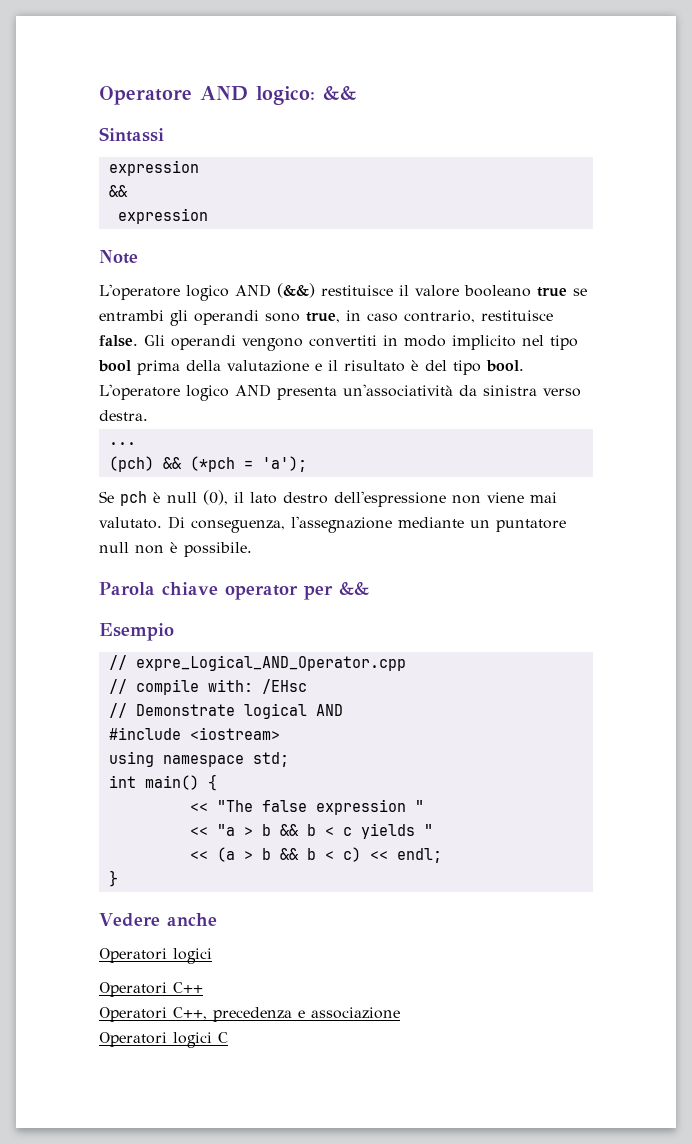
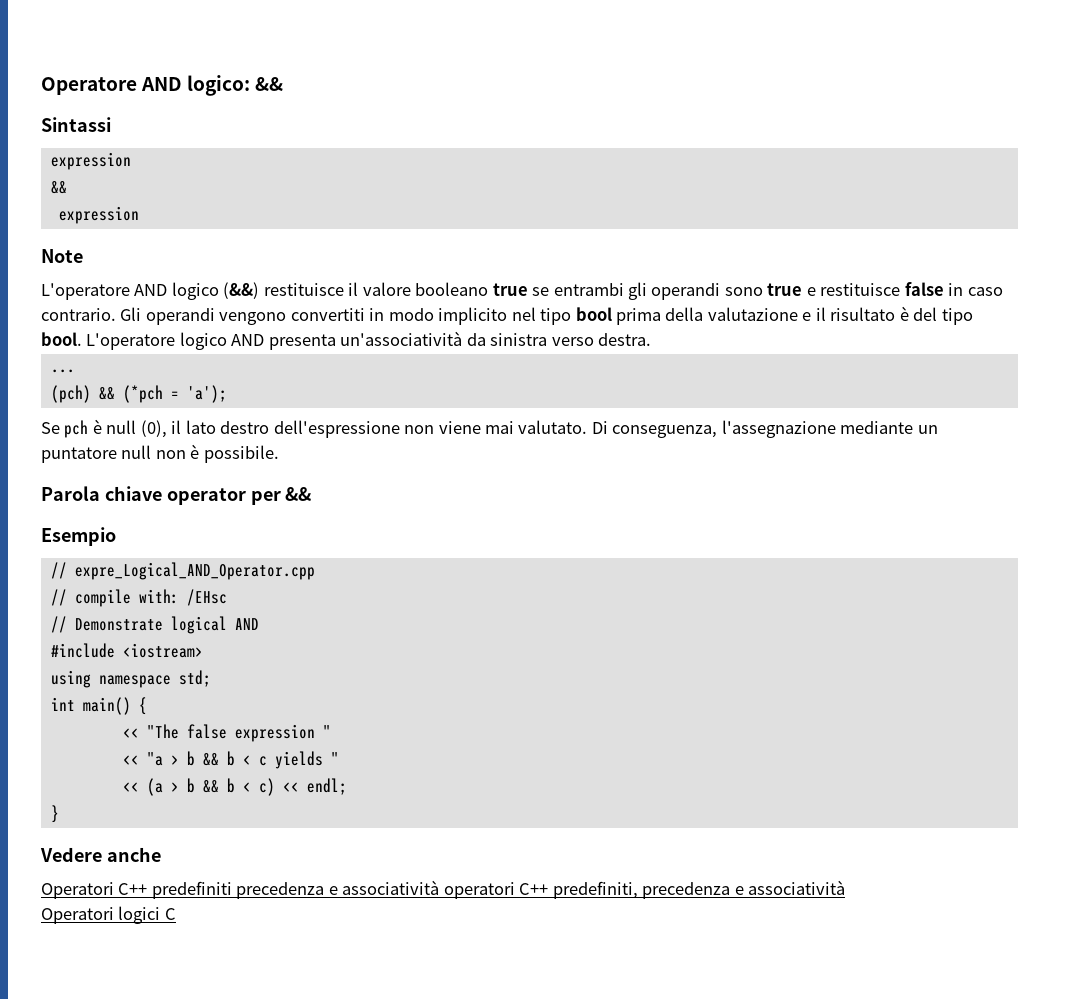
[186,284,271,301] logico AND -> [134,282,219,300] AND logico
[306,310,553,323] [99,335,138,347] true, in caso contrario, restituisce false. -> [767,282,1003,296] [41,308,116,321] true e restituisce false in caso contrario.
[99,948,212,964] // Operatori logici -> (161, 854) none
[99,1007,400,1022] // Operatori C++, precedenza e associazione -> [151,880,846,899] predefiniti precedenza e associatività operatori C++ predefiniti, precedenza e associatività

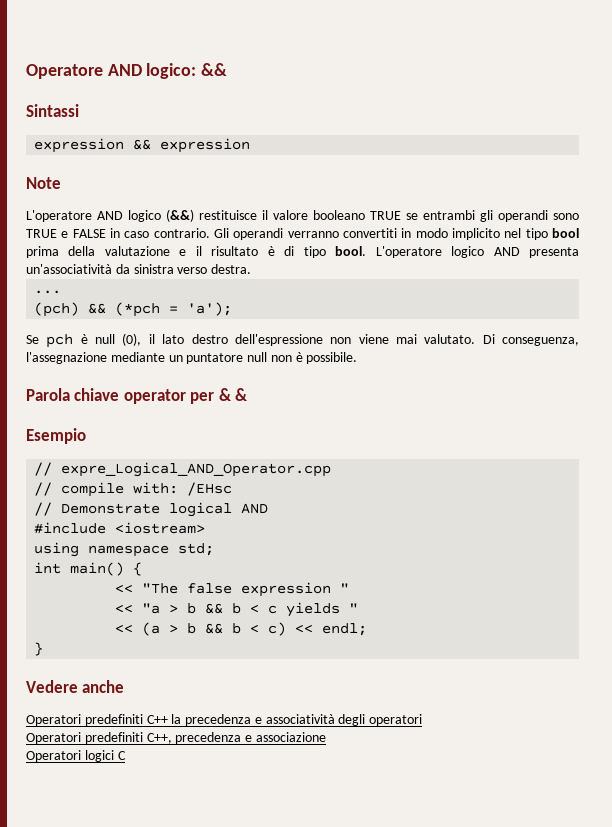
[50,181,67,194] // && // -> [133,139,152,150] &&
[492,283,528,296] true -> [370,211,401,220] TRUE
[767,282,944,296] true e restituisce false -> [26,229,106,238] TRUE e FALSE
[219,312,287,325] vengono -> [287,231,339,238] verranno
[913,307,938,321] del -> [284,246,295,256] di
[285,487,312,501] && -> [218,388,249,401] & &
[118,880,440,899] C++ predefiniti precedenza e associatività -> [84,714,366,726] predefiniti C++ la precedenza e associatività degli
[519,880,846,899] C++ predefiniti, precedenza e associatività -> [26,732,326,744] // Operatori predefiniti C++, precedenza e associazione

